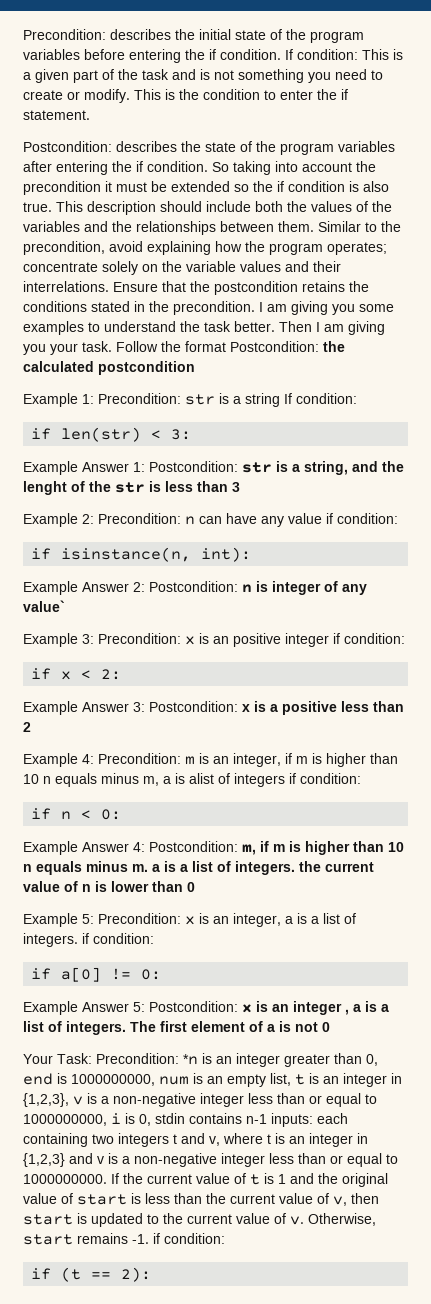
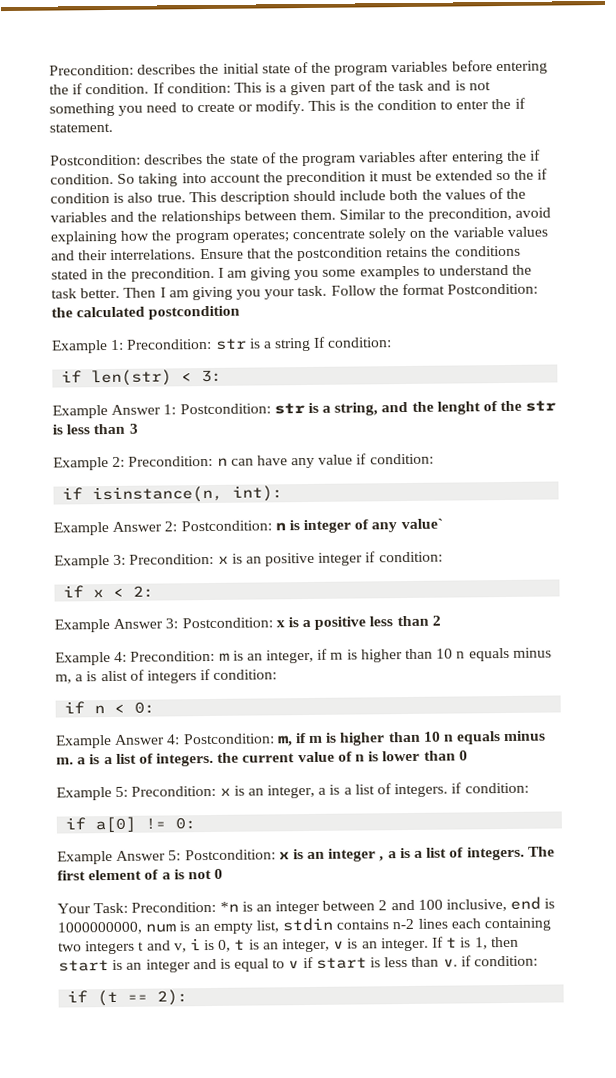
[284,1053,378,1067] greater than 0, -> [322,898,508,912] between 2 and 100 inclusive,
[295,1073,402,1087] [23,1093,377,1107] [23,1113,313,1127] t is an integer in {1,2,3}, v is a non-negative integer less than or equal to 1000000000, i is 0, stdin contains n-1 inputs: -> [282,917,448,932] stdin contains n-2 lines
[223,1133,368,1147] [23,1153,398,1167] [23,1173,388,1187] [23,1193,379,1206] [23,1213,376,1227] [23,1233,149,1245] where t is an integer in {1,2,3} and v is a non-negative integer less than or equal to 1000000000. If the current value of t is 1 and the original value of start is less than the current value of v, then start is updated to the current value of v. Otherwise, start remains -1. -> [189,936,519,953] [58,956,458,973] i is 0, t is an integer, v is an integer. If t is 1, then start is an integer and is equal to v if start is less than v.

